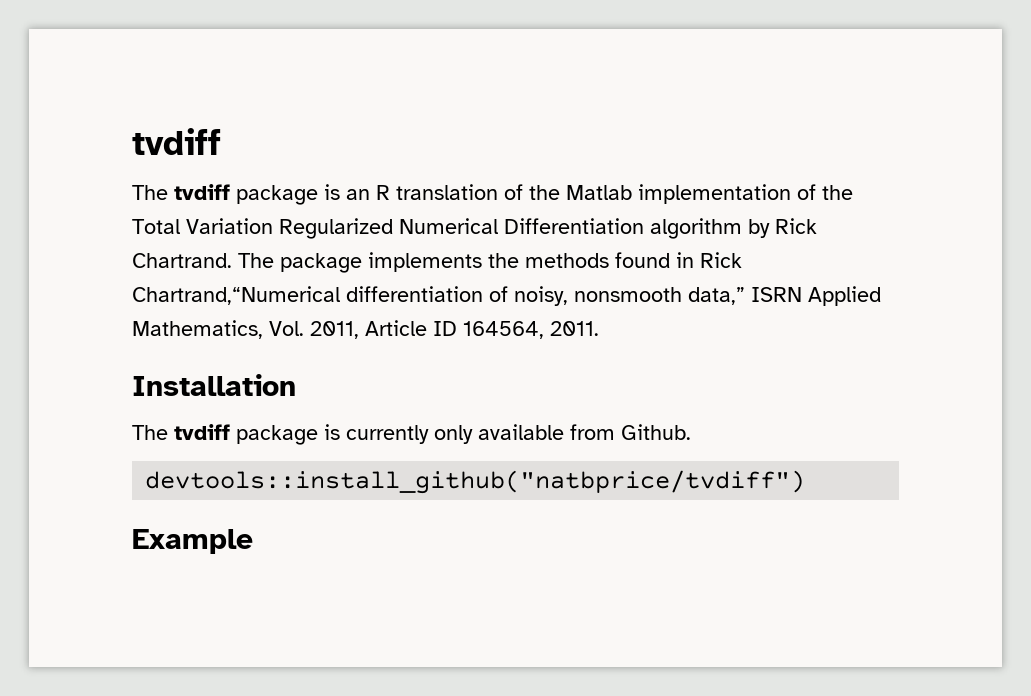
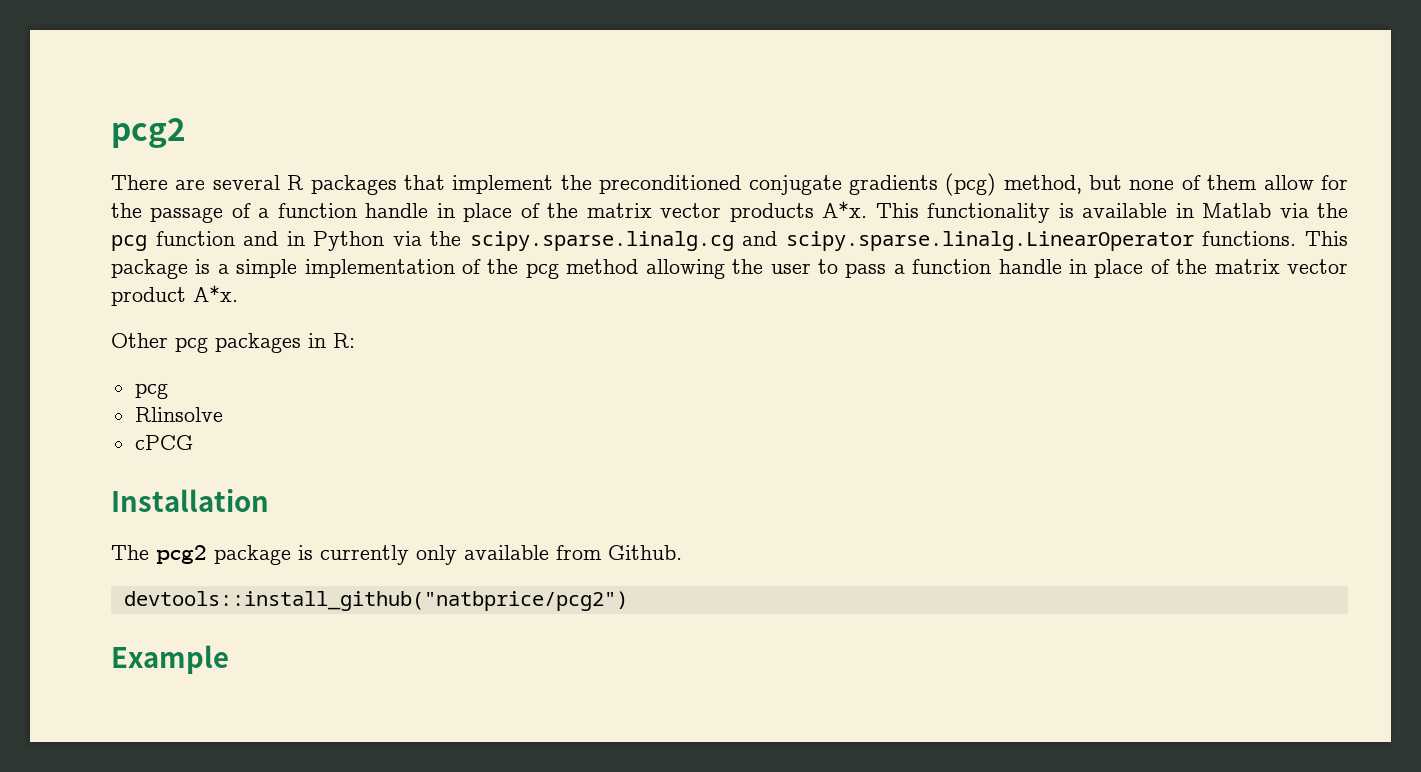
[132,128,221,155] [132,184,853,205] [132,218,817,239] [132,252,742,273] [132,286,881,306] [132,320,599,339] tvdiff // The tvdiff package is an R translation of the Matlab implementation of the Total Variation Regularized Numerical Differentiation algorithm by Rick Chartrand. The package implements the methods found in Rick Chartrand,“Numerical differentiation of noisy, nonsmooth data,” ISRN Applied Mathematics, Vol. 2011, Article ID 164564, 2011. -> [111,118,186,148] [111,173,1349,196] [111,201,1348,223] [111,231,1348,251] [111,259,1348,279] [111,285,238,306] [111,333,355,353] [134,383,168,399] [134,407,223,422] [134,435,193,450] pcg2 // There are several R packages that implement the preconditioned conjugate gradients (pcg) method, but none of them allow for the passage of a function handle in place of the matrix vector products A*x. This functionality is available in Matlab via the pcg function and in Python via the scipy.sparse.linalg.cg and scipy.sparse.linalg.LinearOperator functions. This package is a simple implementation of the pcg method allowing the user to pass a function handle in place of the matrix vector product A*x. // Other pcg packages in R: // pcg // Rlinsolve // cPCG
[174,424,230,440] tvdiff -> [156,545,207,564] pcg2
[145,470,806,494] devtools::install_github("natbprice/tvdiff") -> [123,591,628,611] devtools::install_github("natbprice/pcg2")

